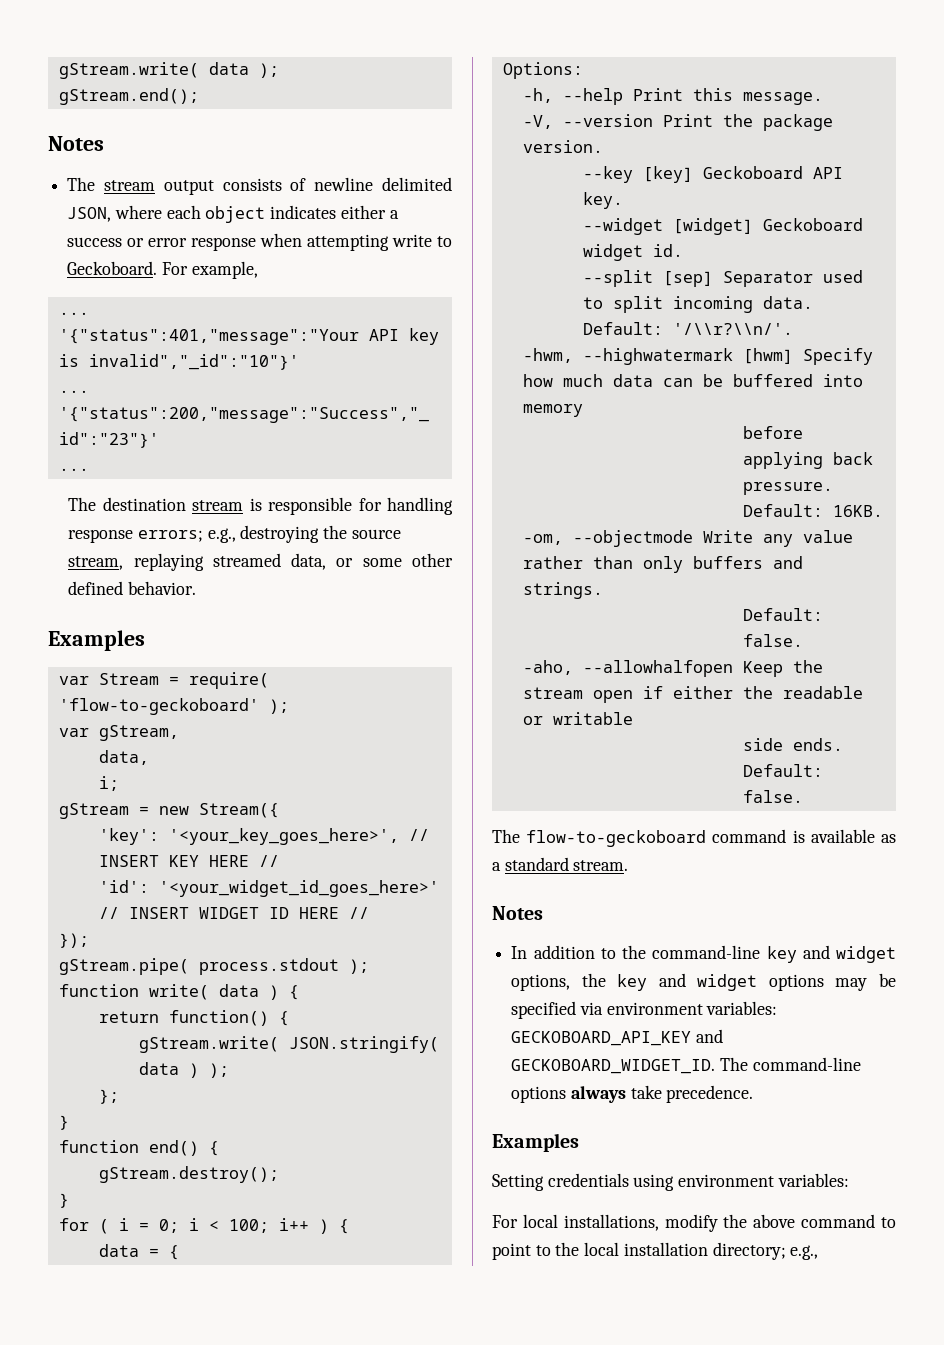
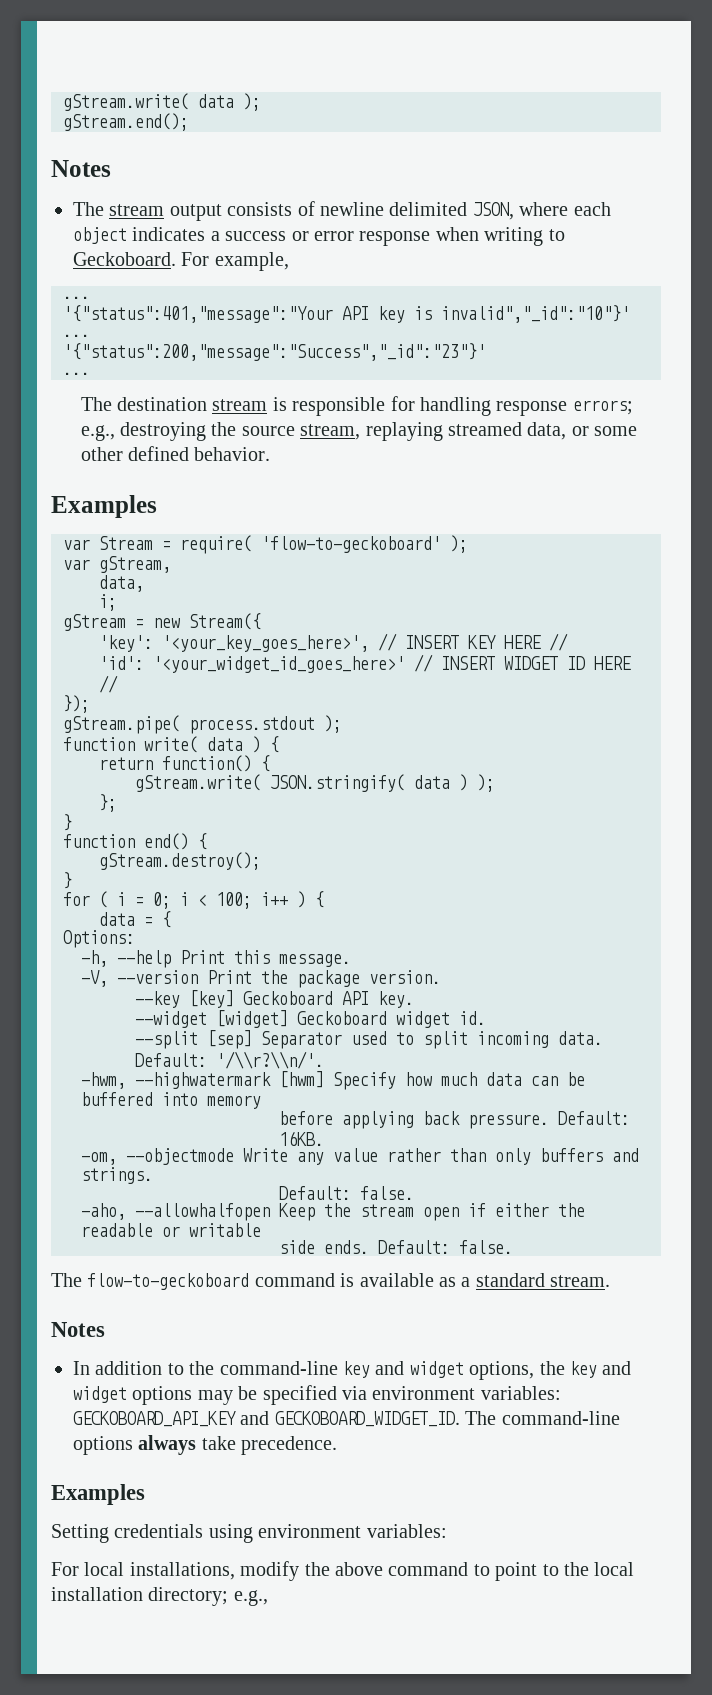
[340,205,386,219] either -> (206, 234) none
[307,234,433,251] attempting write -> [484,227,544,246] writing

